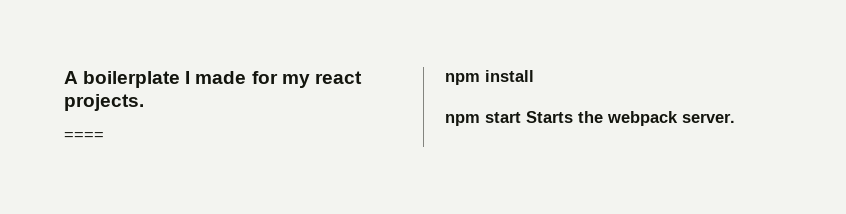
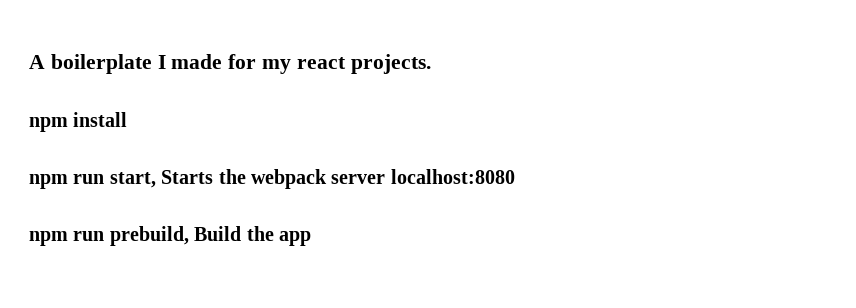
[64,132,104,140] // ==== -> (431, 64) none
[485,112,521,123] start -> [73,172,156,188] run start,
[682,113,735,123] server. -> [331,169,515,184] [29,226,311,246] server localhost:8080 // npm run prebuild, Build the app

